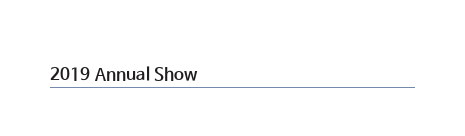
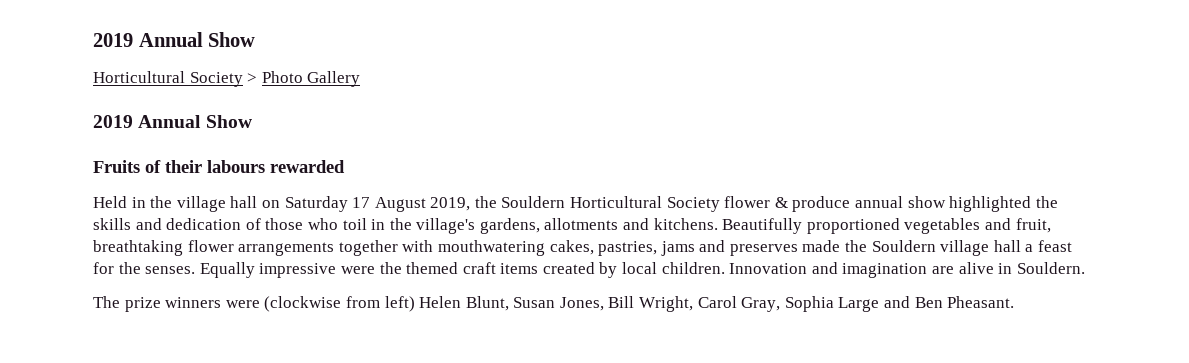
[50,66,199,81] 2019 Annual Show -> [93,32,256,47] [93,71,361,87] [93,115,252,128] [93,160,345,173] [93,196,1058,212] [93,218,1051,234] [93,240,1073,256] [93,262,1085,278] [93,296,1015,312] 2019 Annual Show // Horticultural Society > Photo Gallery // 2019 Annual Show // Fruits of their labours rewarded // Held in the village hall on Saturday 17 August 2019, the Souldern Horticultural Society flower & produce annual show highlighted the skills and dedication of those who toil in the village's gardens, allotments and kitchens. Beautifully proportioned vegetables and fruit, breathtaking flower arrangements together with mouthwatering cakes, pastries, jams and preserves made the Souldern village hall a feast for the senses. Equally impressive were the themed craft items created by local children. Innovation and imagination are alive in Souldern. // The prize winners were (clockwise from left) Helen Blunt, Susan Jones, Bill Wright, Carol Gray, Sophia Large and Ben Pheasant.

